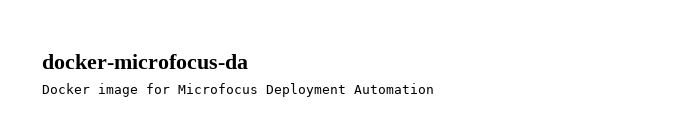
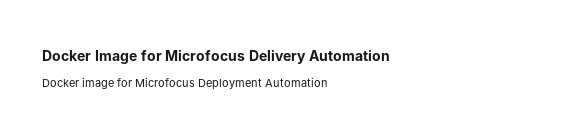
[42,54,248,69] docker-microfocus-da -> [42,49,390,64] Docker Image for Microfocus Delivery Automation

